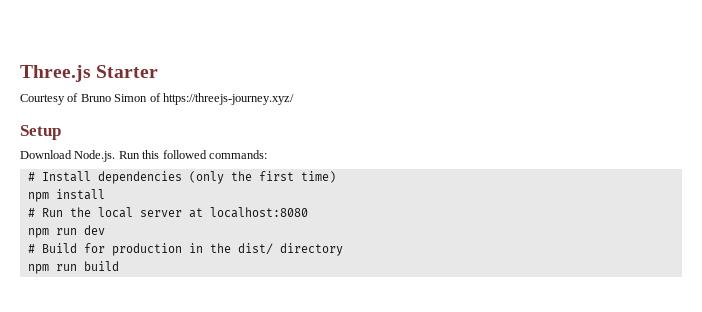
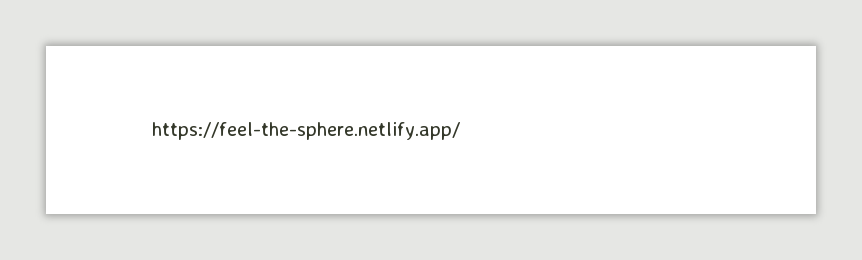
[20,65,159,82] [20,93,294,105] [20,125,61,140] [20,150,267,162] [27,171,336,184] [27,189,105,202] [27,207,308,218] [27,225,105,238] [27,243,343,256] [27,261,119,274] Three.js Starter // Courtesy of Bruno Simon of https://threejs-journey.xyz/ // Setup // Download Node.js. Run this followed commands: // # Install dependencies (only the first time) // npm install // # Run the local server at localhost:8080 // npm run dev // # Build for production in the dist/ directory // npm run build -> [152,122,460,140] https://feel-the-sphere.netlify.app/

